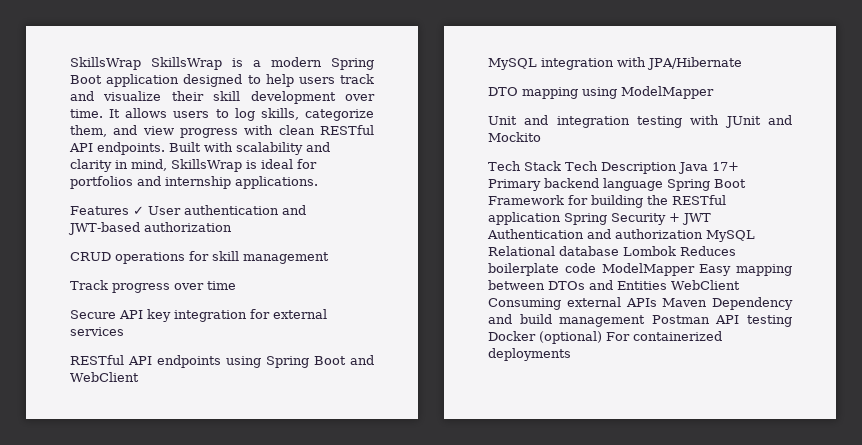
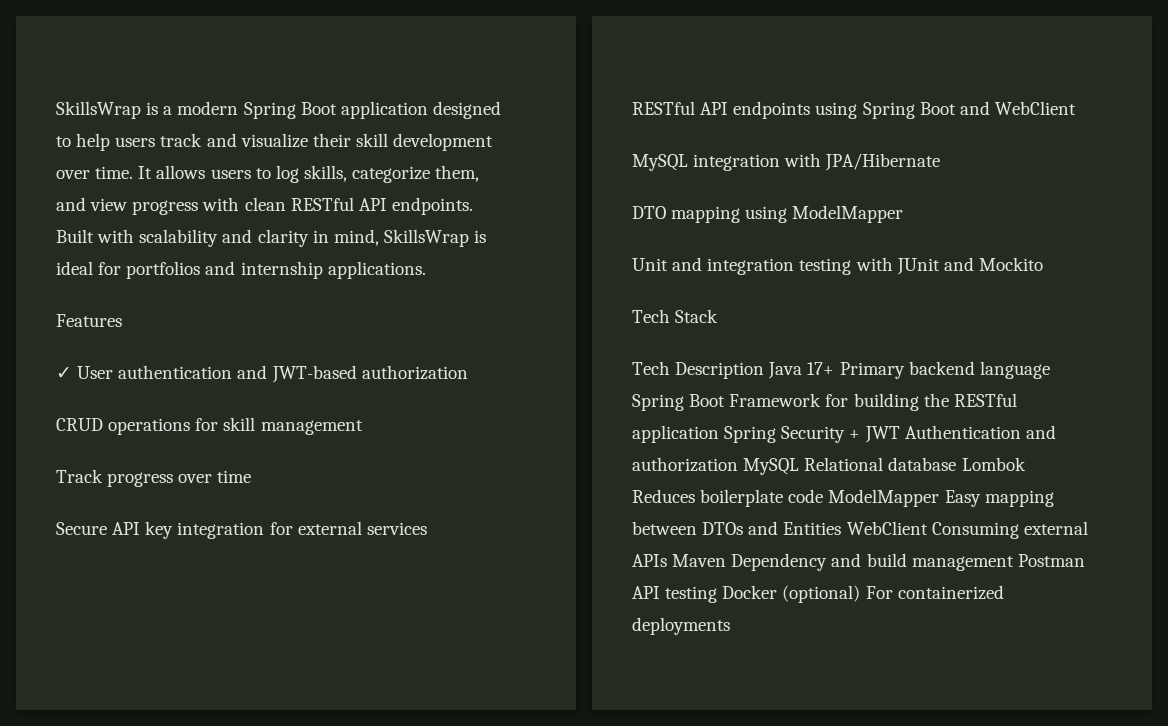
[70,57,222,70] SkillsWrap SkillsWrap -> [56,101,141,119] SkillsWrap
(129, 210) none -> (122, 320) //
(561, 166) none -> (719, 316) //

